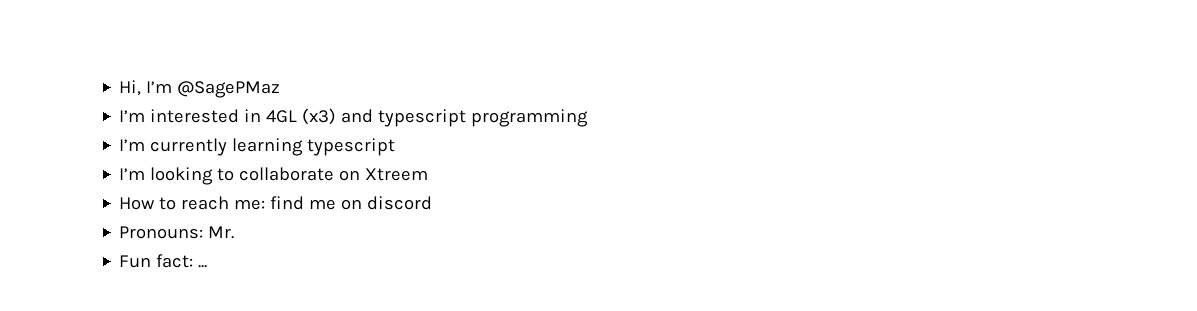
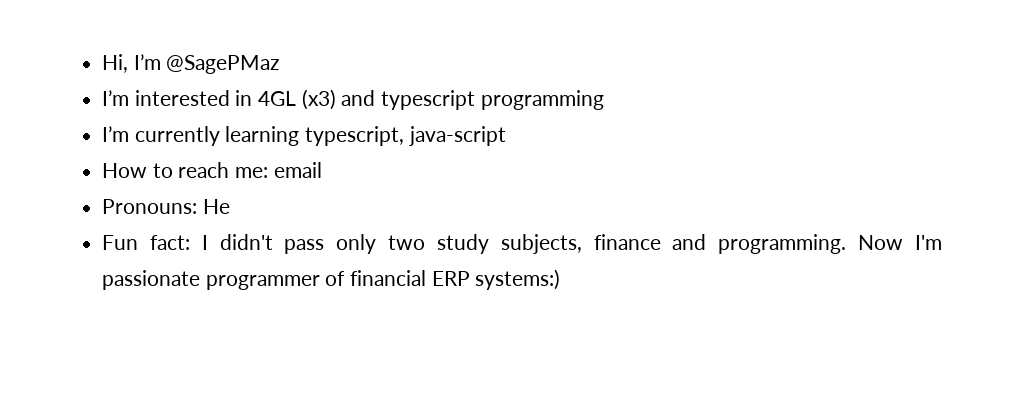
[307,138,396,156] [119,167,429,185] typescript // I’m looking to collaborate on Xtreem -> [305,126,506,146] typescript, java-script
[270,196,433,210] find me on discord -> [273,162,322,178] email
[208,226,235,239] Mr. -> [202,199,230,214] He
[198,265,208,268] ... -> [201,234,942,254] [102,269,561,290] I didn't pass only two study subjects, finance and programming. Now I'm passionate programmer of financial ERP systems:)

